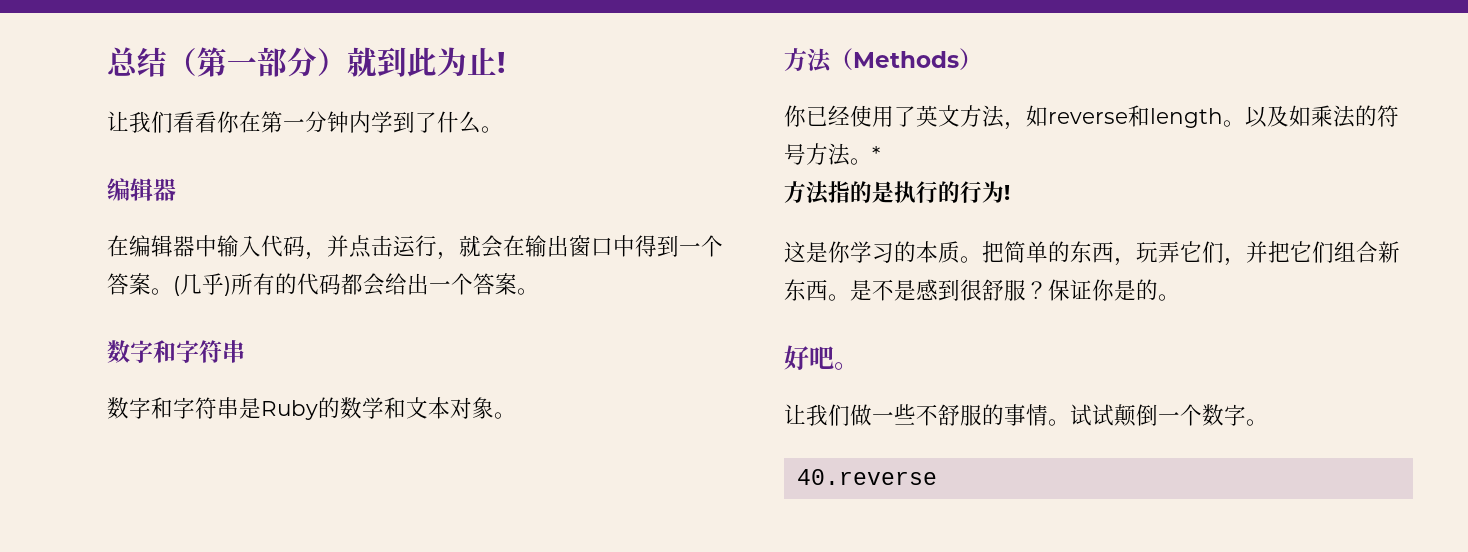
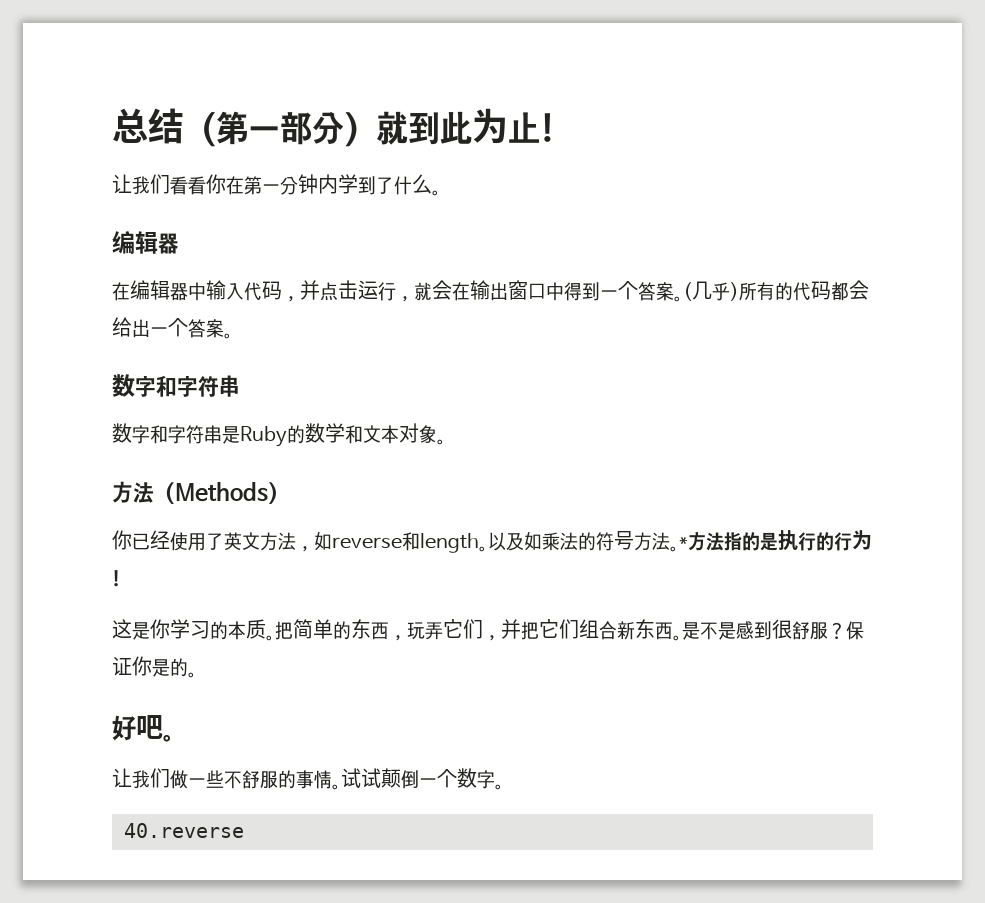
(880, 154) // -> (688, 542) none

